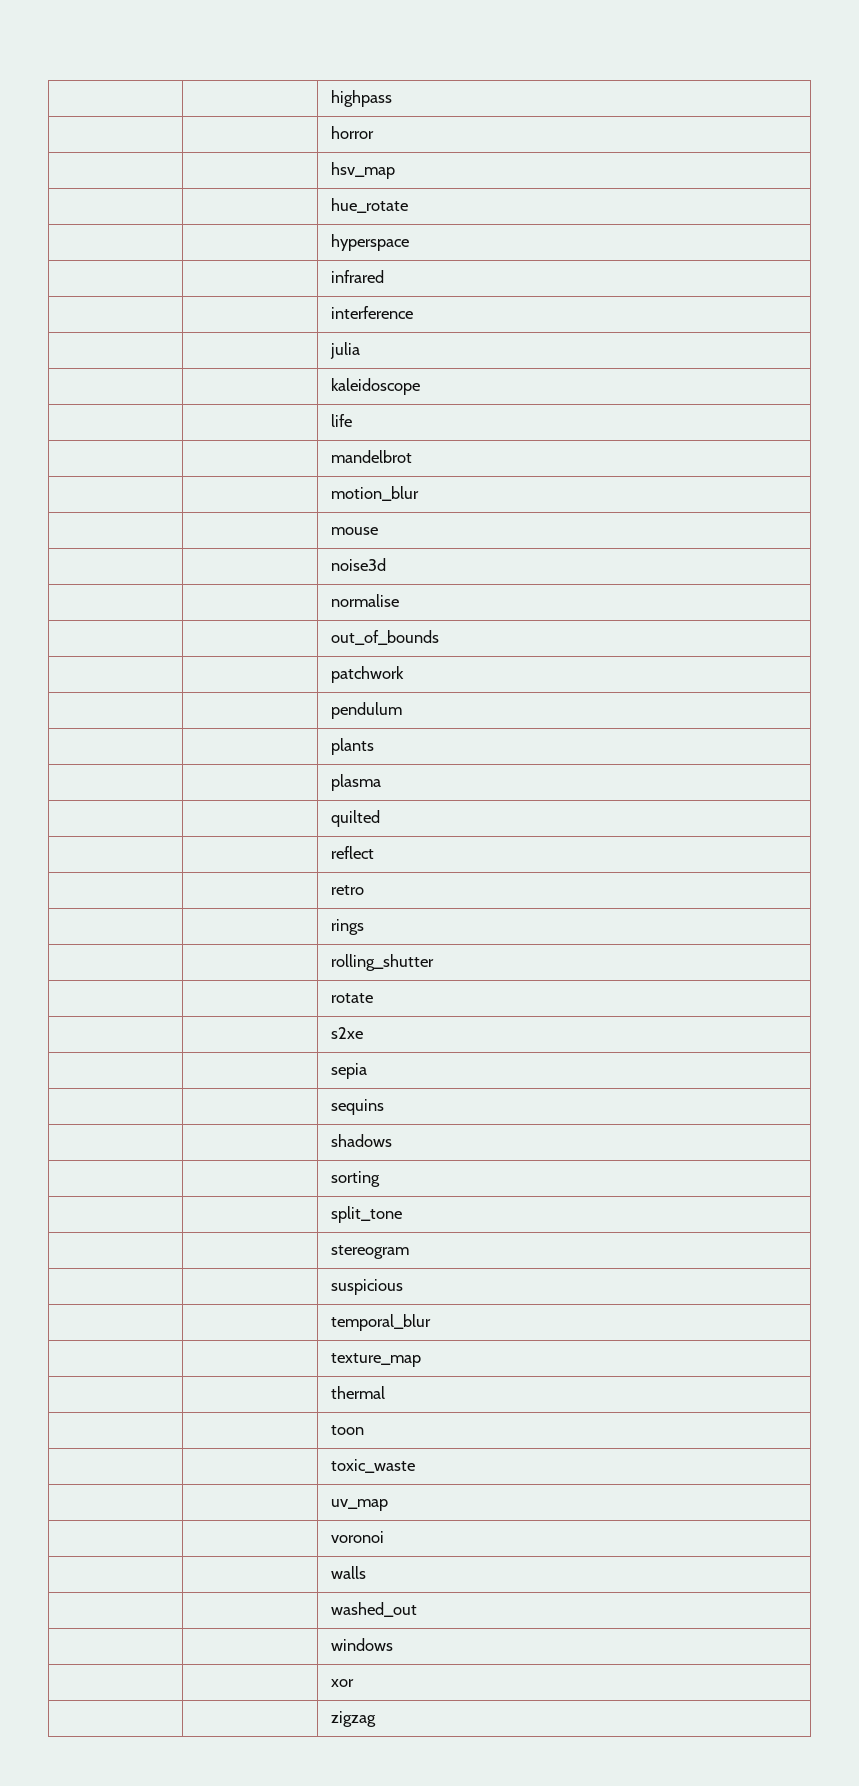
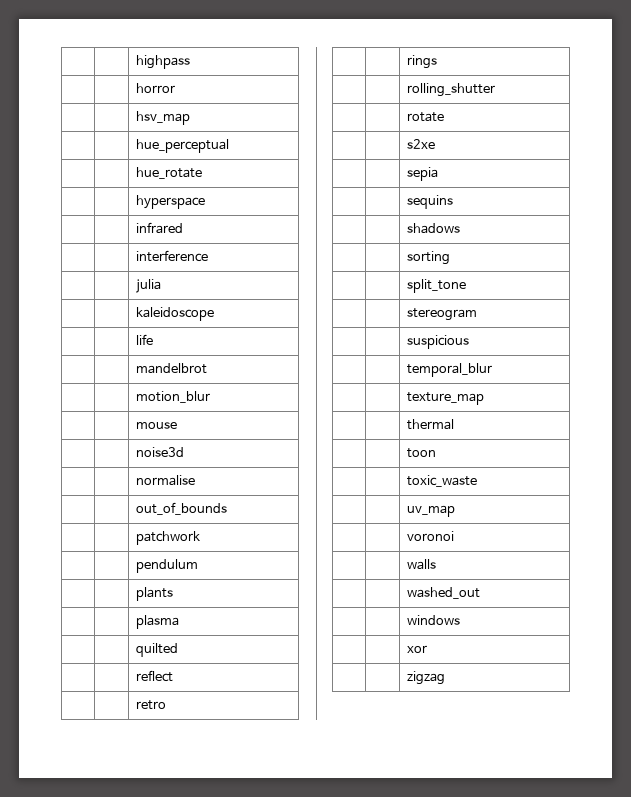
(396, 170) none -> [135,139,229,153] // | | hue_perceptual

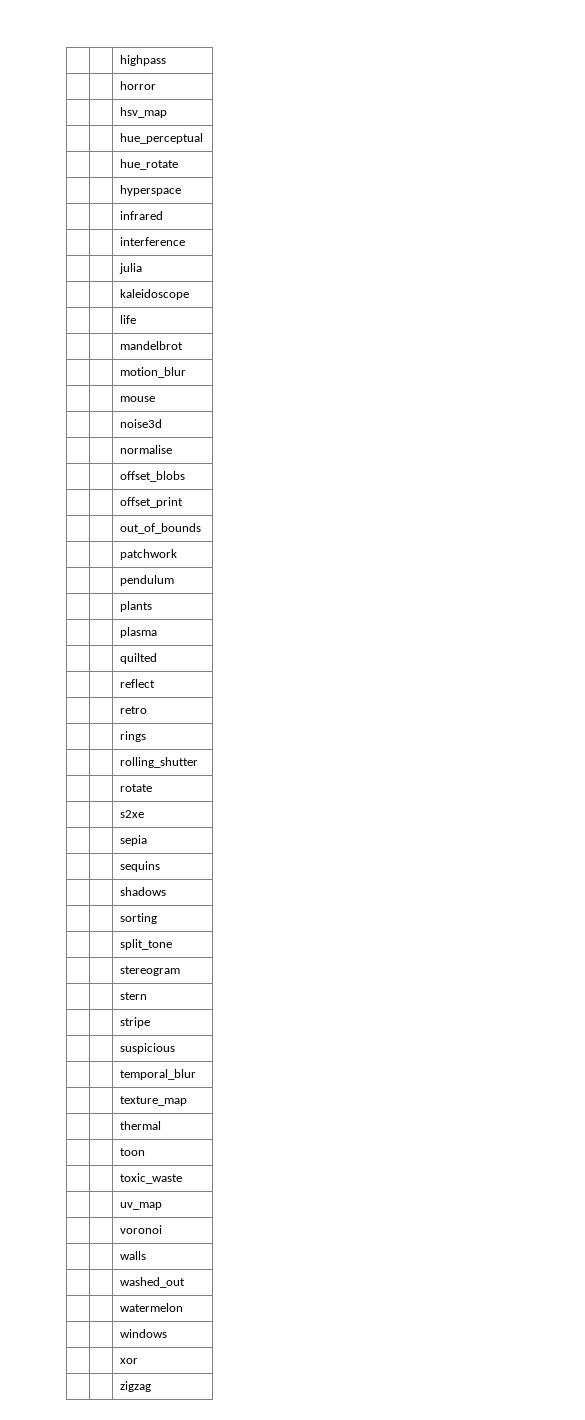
(195, 480) none -> [120,471,186,482] [120,497,184,508] // | | offset_blobs // | | offset_print
(477, 314) none -> [120,992,148,1000] [120,1017,151,1028] // | | stern // | | stripe
(480, 593) none -> [120,1303,184,1312] // | | watermelon

